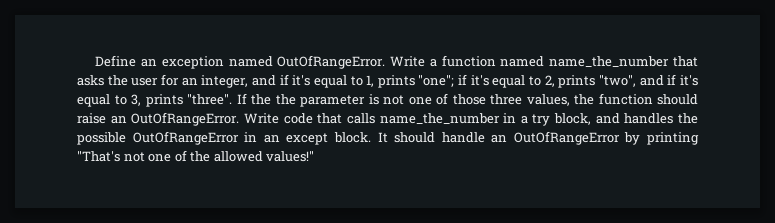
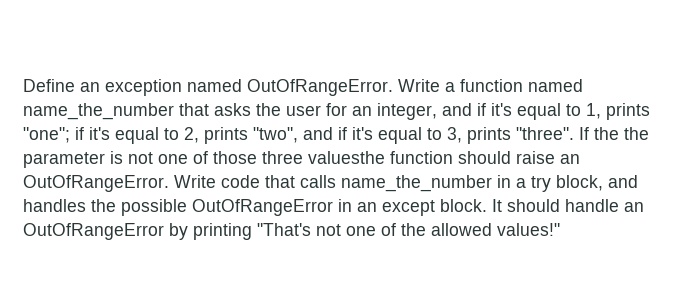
[526,94,594,106] values, the -> [308,151,385,164] valuesthe

